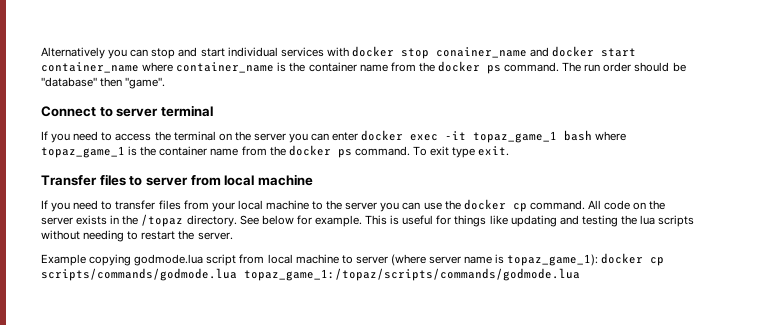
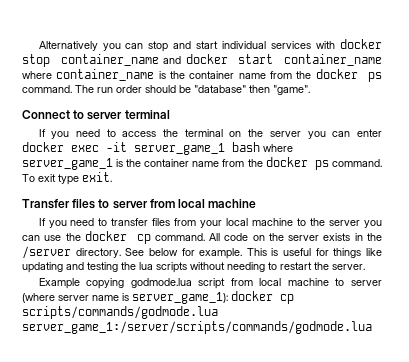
[435,47,527,58] conainer_name -> [60,54,159,66] container_name
[473,131,558,143] topaz_game_1 -> [134,143,225,155] server_game_1
[41,146,125,158] topaz_game_1 -> [22,158,113,170] server_game_1
[141,214,184,227] /topaz -> [22,246,71,259] /server
[507,254,599,266] topaz_game_1): -> [132,292,228,304] server_game_1):
[244,268,580,281] topaz_game_1:/topaz/scripts/commands/godmode.lua -> [22,321,372,334] server_game_1:/server/scripts/commands/godmode.lua

